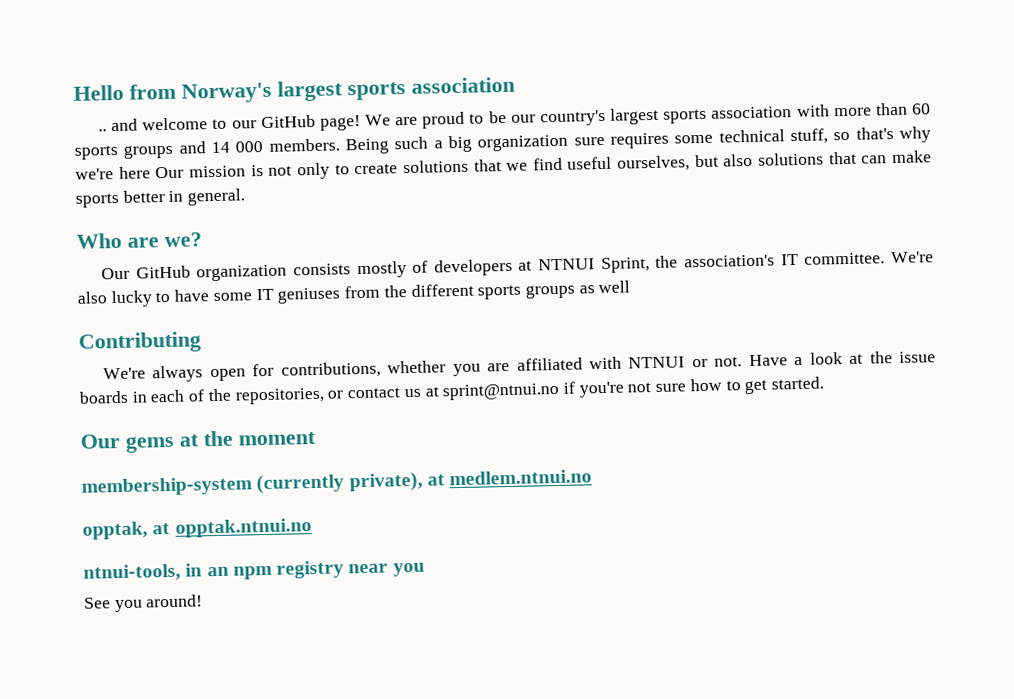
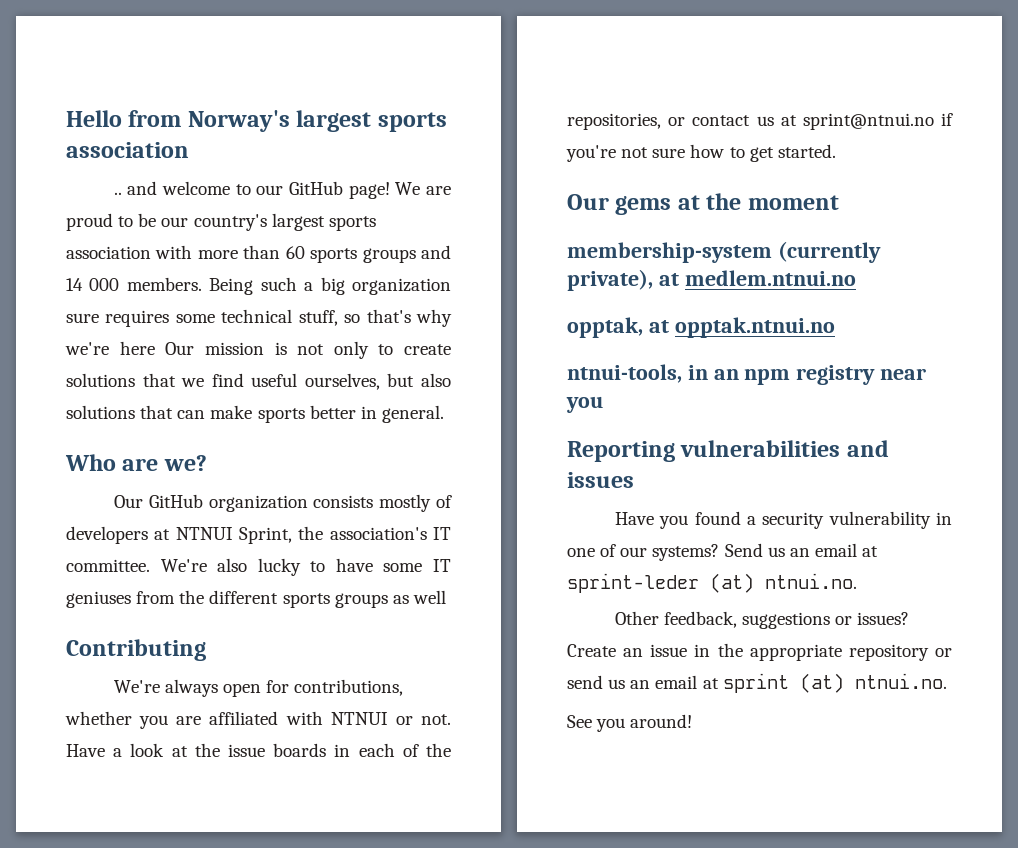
(425, 569) none -> [567,440,889,462] [567,472,634,488] [614,511,952,529] [567,543,879,561] [567,573,857,593] [614,611,910,629] [567,643,952,661] [567,673,947,693] // Reporting vulnerabilities and issues // Have you found a security vulnerability in one of our systems? Send us an email at sprint-leder (at) ntnui.no. // Other feedback, suggestions or issues? Create an issue in the appropriate repository or send us an email at sprint (at) ntnui.no.

